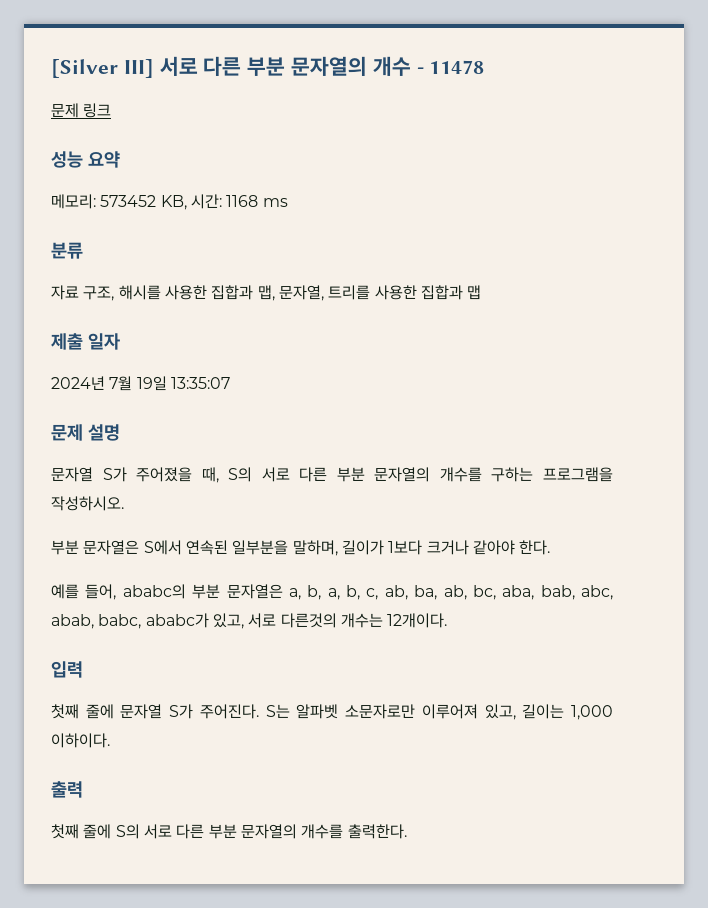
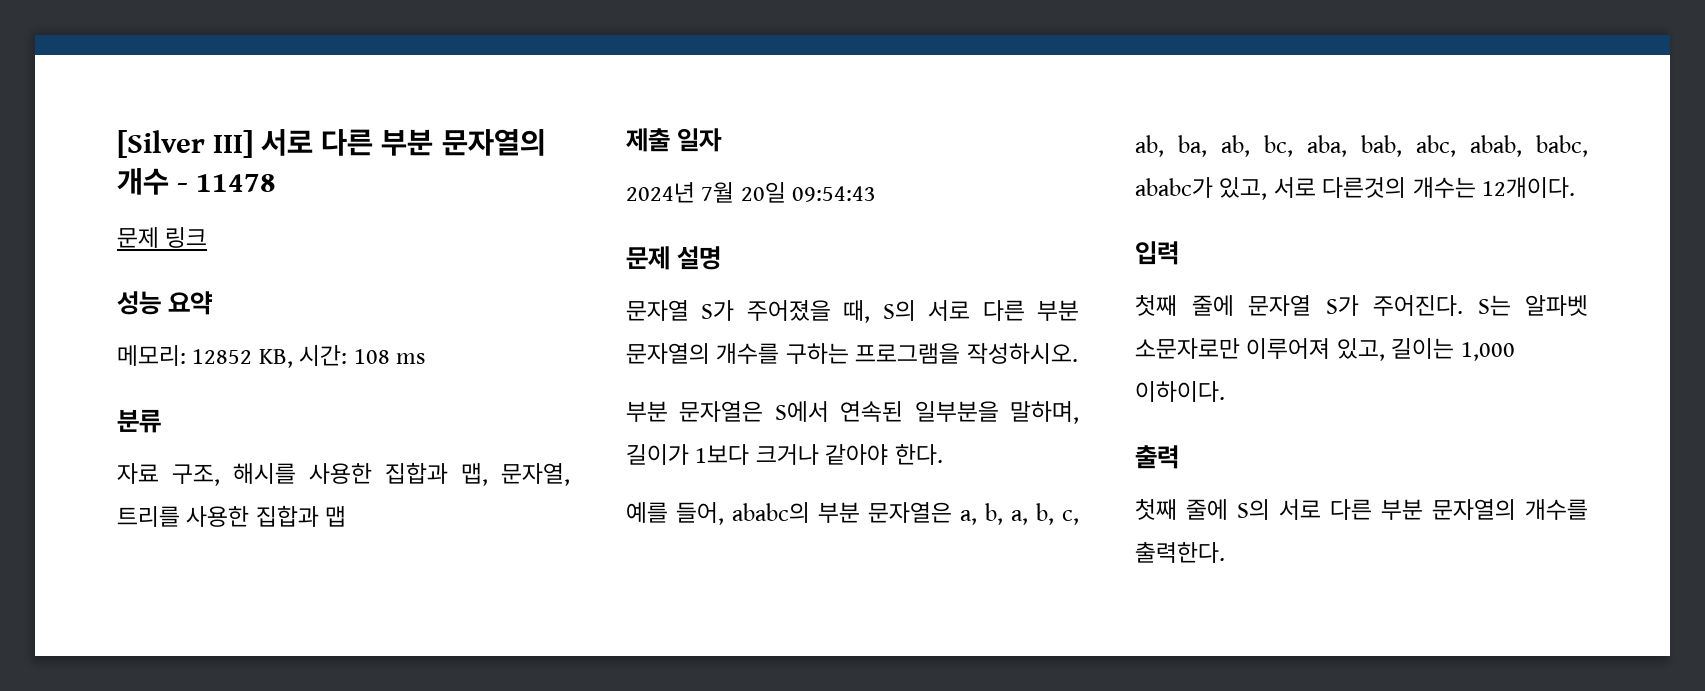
[100,195,157,207] 573452 -> [192,349,253,364] 12852
[226,195,259,207] 1168 -> [353,349,390,364] 108
[136,376,230,391] 19일 13:35:07 -> [740,182,877,203] 20일 09:54:43

